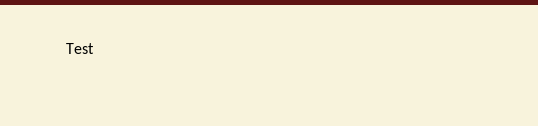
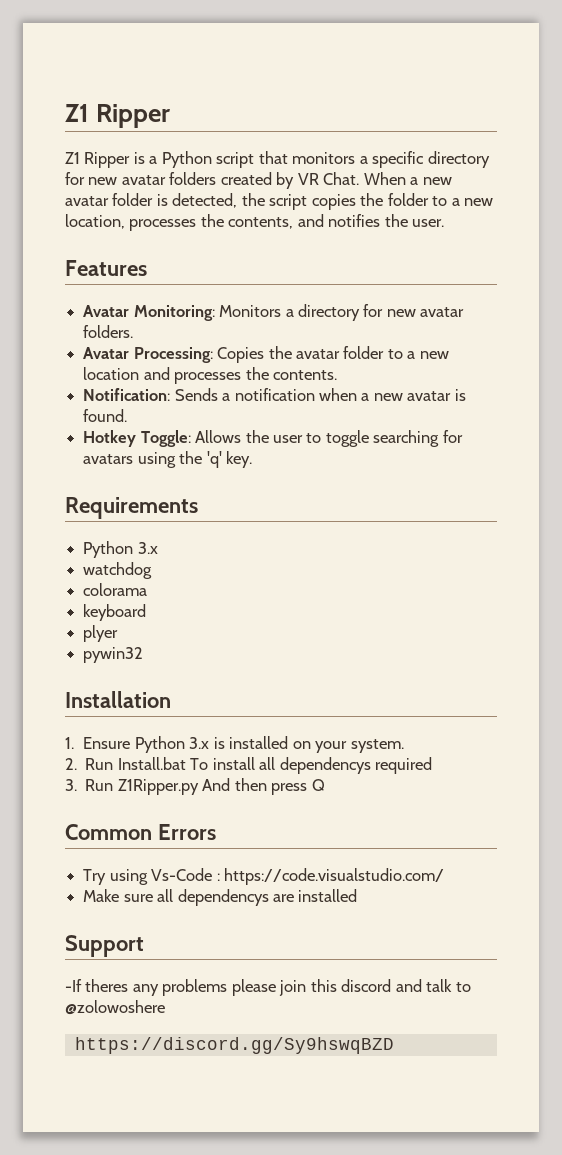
[66,43,94,54] Test -> [65,104,171,128] [65,151,490,168] [65,172,452,189] [65,193,494,210] [65,214,445,231] [65,260,147,276] [83,304,465,321] [83,325,134,338] [83,346,449,363] [83,367,337,384] [83,388,466,401] [83,409,128,422] [83,430,463,447] [83,451,252,468] [65,497,198,519] [83,541,158,558] [83,562,153,579] [83,583,148,596] [83,604,147,621] [83,625,119,642] [83,647,144,663] [65,691,171,708] [65,736,404,753] [65,757,432,774] [65,778,325,795] [65,824,216,840] [83,868,444,885] [83,889,358,906] [65,935,144,957] [65,979,471,996] [65,1000,165,1015] [74,1037,394,1054] Z1 Ripper // Z1 Ripper is a Python script that monitors a specific directory for new avatar folders created by VR Chat. When a new avatar folder is detected, the script copies the folder to a new location, processes the contents, and notifies the user. // Features // Avatar Monitoring: Monitors a directory for new avatar folders. // Avatar Processing: Copies the avatar folder to a new location and processes the contents. // Notification: Sends a notification when a new avatar is found. // Hotkey Toggle: Allows the user to toggle searching for avatars using the 'q' key. // Requirements // Python 3.x // watchdog // colorama // keyboard // plyer // pywin32 // Installation // 1. Ensure Python 3.x is installed on your system. // 2. Run Install.bat To install all dependencys required // 3. Run Z1Ripper.py And then press Q // Common Errors // Try using Vs-Code : https://code.visualstudio.com/ // Make sure all dependencys are installed // Support // -If theres any problems please join this discord and talk to @zolowoshere // https://discord.gg/Sy9hswqBZD

